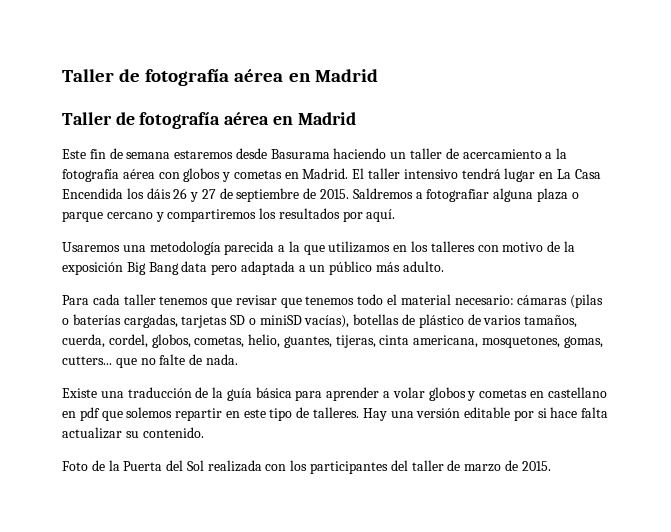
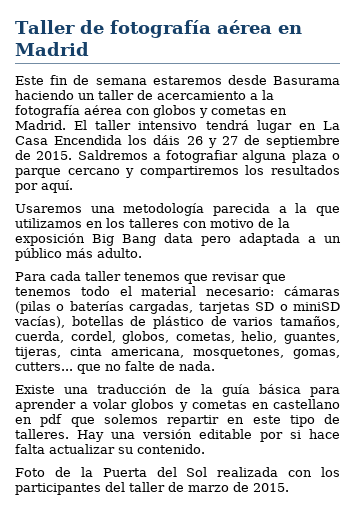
[62,69,378,86] [62,112,356,129] Taller de fotografía aérea en Madrid // Taller de fotografía aérea en Madrid -> [15,20,302,38] [15,42,89,56] Taller de fotografía aérea en Madrid

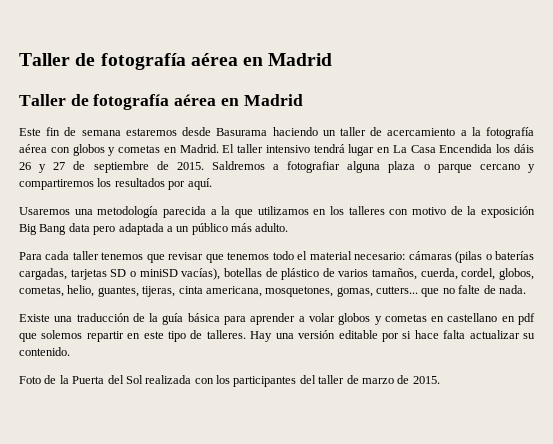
[15,20,302,38] [15,42,89,56] Taller de fotografía aérea en Madrid -> [19,53,333,70] [19,94,303,110] Taller de fotografía aérea en Madrid // Taller de fotografía aérea en Madrid

